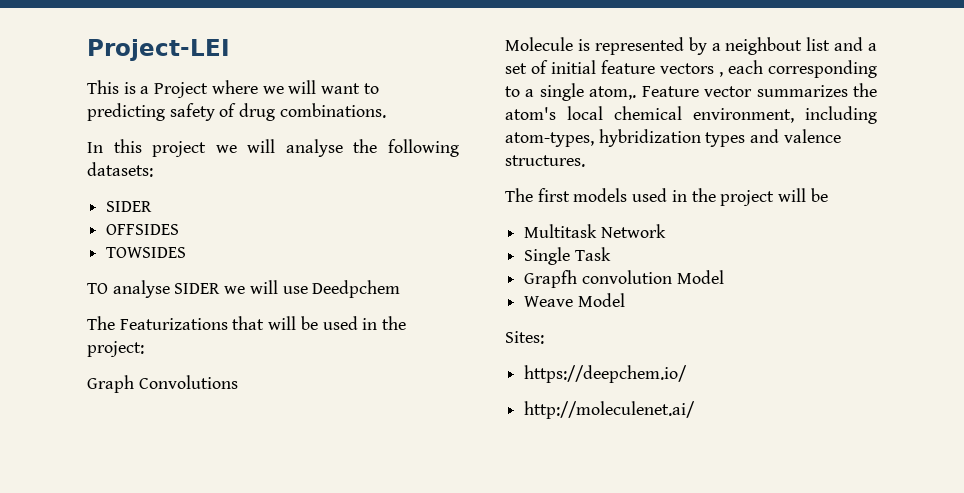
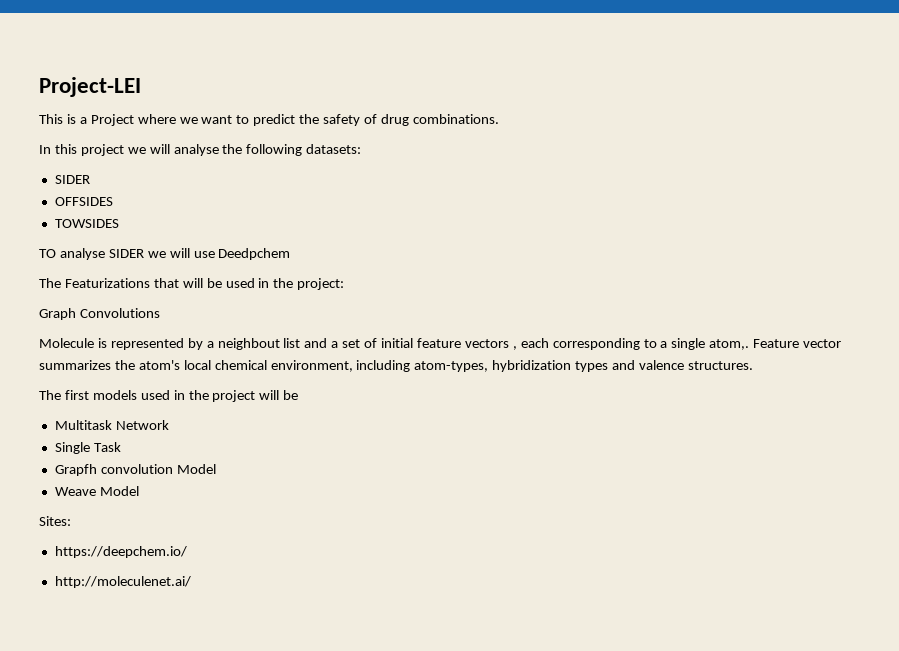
[288,80,317,94] will -> (198, 120) none
[87,103,165,121] predicting -> [253,114,320,126] predict the

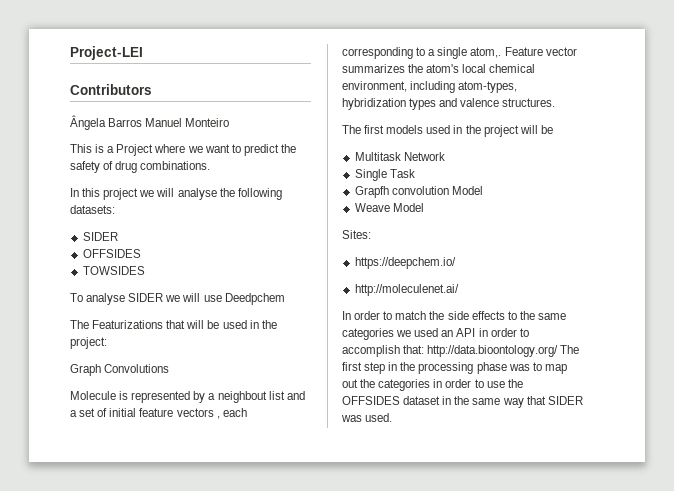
(141, 87) none -> [70,84,152,95] [70,115,230,130] // Contributors // Ângela Barros Manuel Monteiro
[39,249,56,258] TO -> [70,293,83,302] To
(191, 582) none -> [342,311,566,320] [342,328,529,340] [342,345,580,357] [342,362,567,374] [342,379,523,391] [342,396,583,408] [341,413,393,422] // In order to match the side effects to the same categories we used an API in order to accomplish that: http://data.bioontology.org/ The first step in the processing phase was to map out the categories in order to use the OFFSIDES dataset in the same way that SIDER was used.

